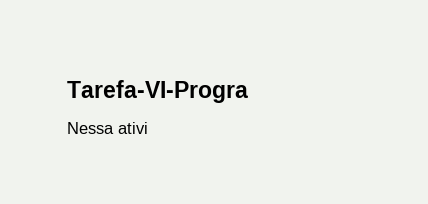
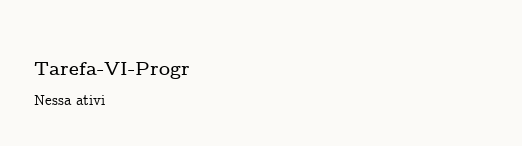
[67,80,248,103] Tarefa-VI-Progra -> [34,62,190,79] Tarefa-VI-Progr

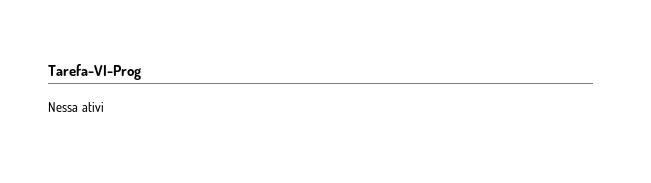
[34,62,190,79] Tarefa-VI-Progr -> [48,64,141,80] Tarefa-VI-Prog

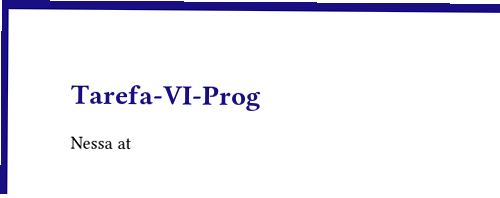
[81,102,104,112] ativi -> [116,138,132,150] at

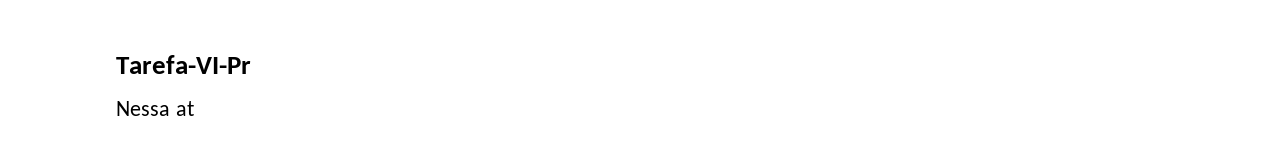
[70,84,262,112] Tarefa-VI-Prog -> [116,55,251,74] Tarefa-VI-Pr

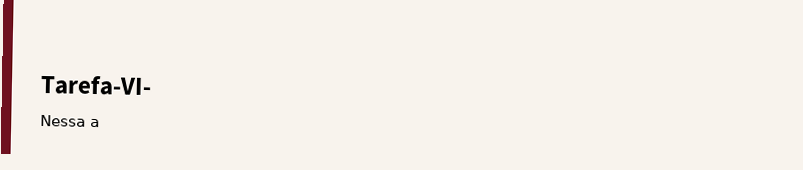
[116,55,251,74] Tarefa-VI-Pr -> [40,74,152,97] Tarefa-VI-
[175,101,194,116] at -> [90,118,100,128] a

